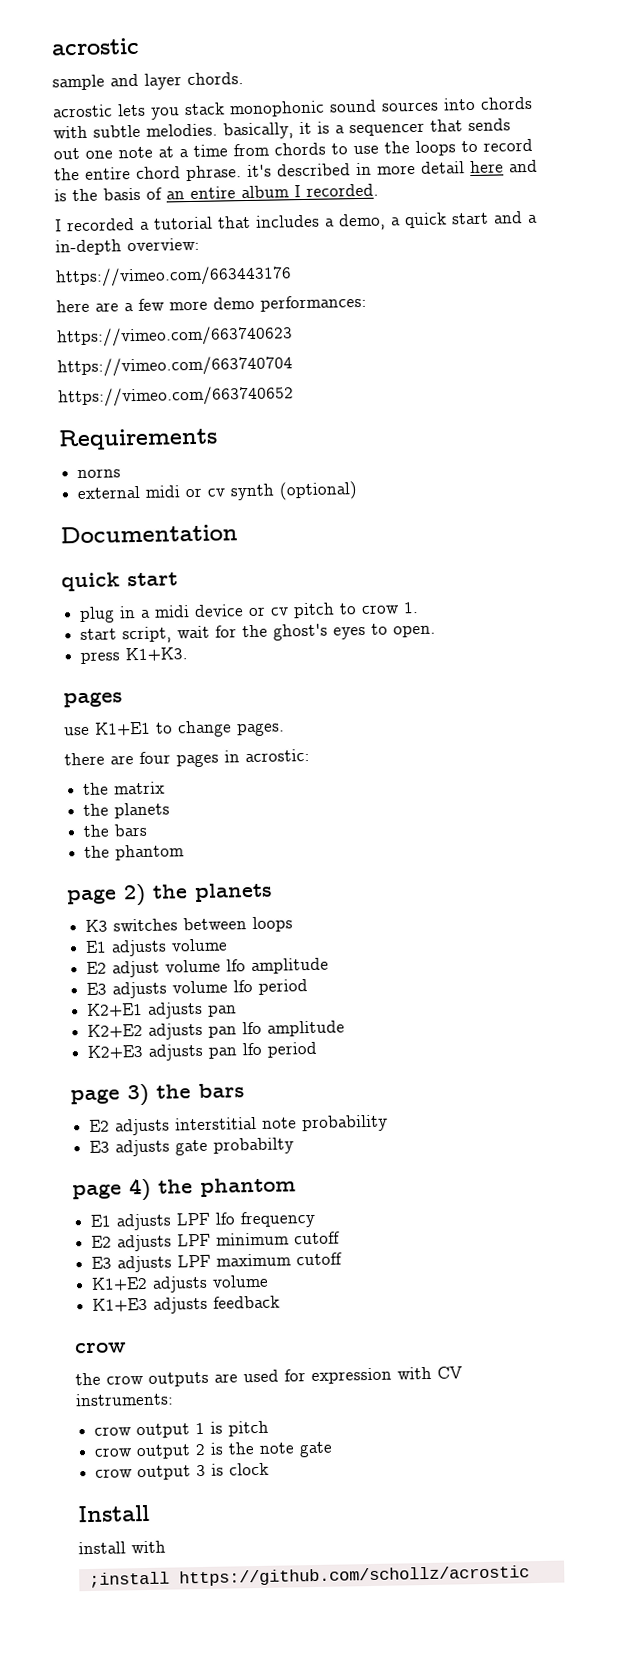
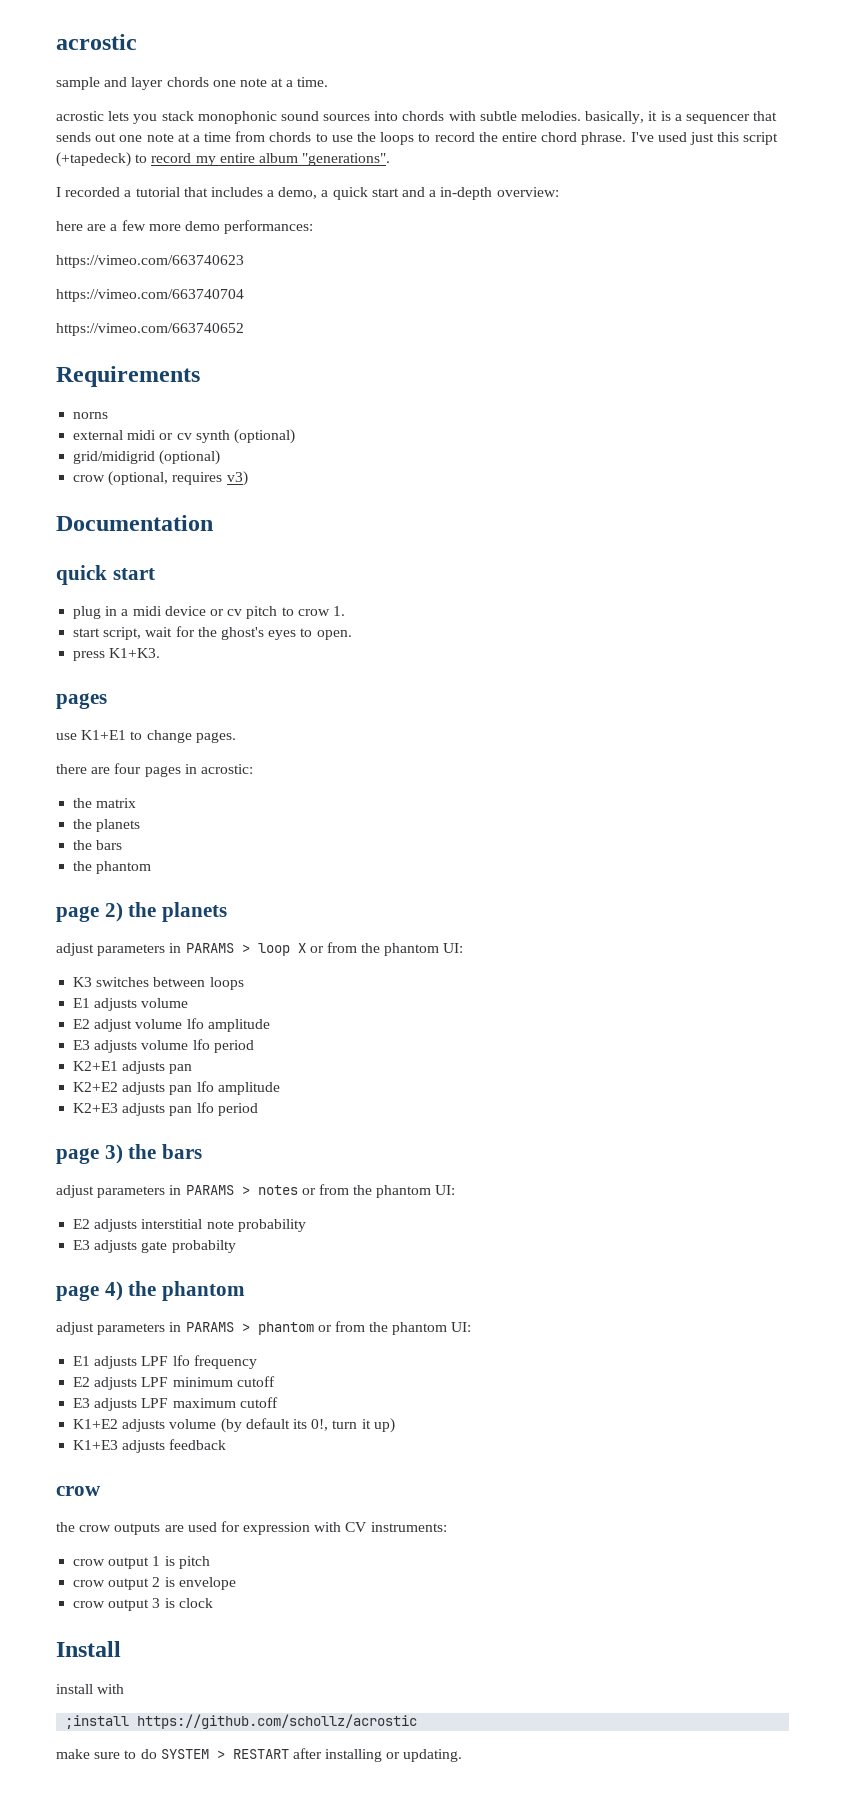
[187,72,244,86] chords. -> [166,77,329,87] chords one note at a time.
[247,159,538,177] [54,183,379,202] it's described in more detail here and is the basis of an entire album I recorded. -> [630,132,779,145] [56,152,391,167] I've used just this script (+tapedeck) to record my entire album "generations".
[55,265,292,288] // https://vimeo.com/663443176 -> (559, 192) none
(359, 491) none -> [73,450,221,465] [73,471,248,486] // grid/midigrid (optional) // crow (optional, requires v3)
(273, 892) none -> [56,942,464,956] // adjust parameters in PARAMS > loop X or from the phantom UI:
(245, 1090) none -> [56,1184,456,1198] // adjust parameters in PARAMS > notes or from the phantom UI:
(296, 1187) none -> [56,1321,472,1335] // adjust parameters in PARAMS > phantom or from the phantom UI:
(270, 1281) none -> [220,1418,395,1433] (by default its 0!, turn it up)
[228,1441,334,1458] the note gate -> [178,1577,236,1590] envelope
(530, 1576) none -> [56,1748,463,1762] // make sure to do SYSTEM > RESTART after installing or updating.

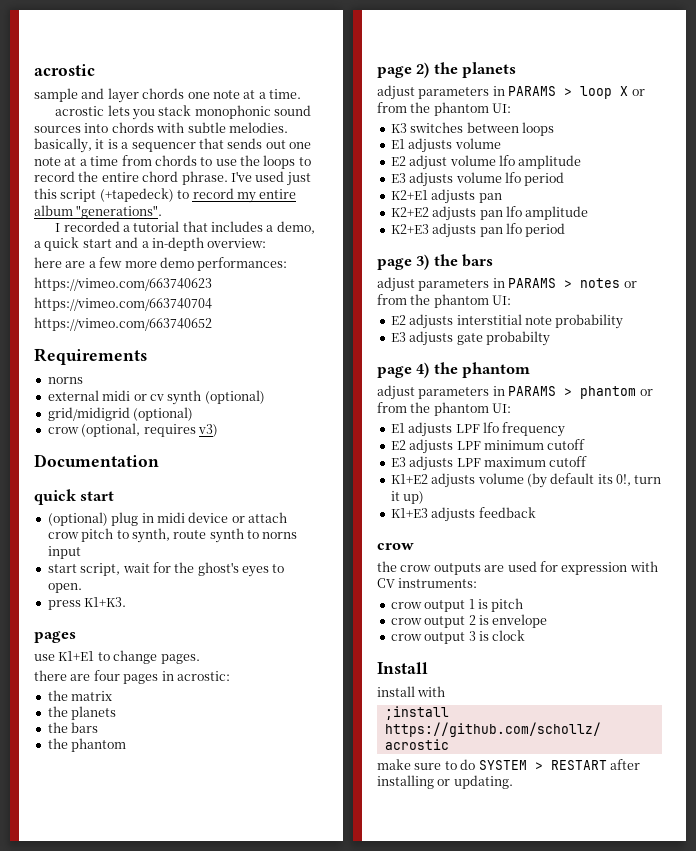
(155, 574) none -> [47,512,108,526] (optional)
[121,609,129,616] a -> (154, 518) none
[227,606,345,619] cv pitch to crow 1. -> [248,512,287,523] [47,528,298,543] [47,546,81,559] attach crow pitch to synth, route synth to norns input

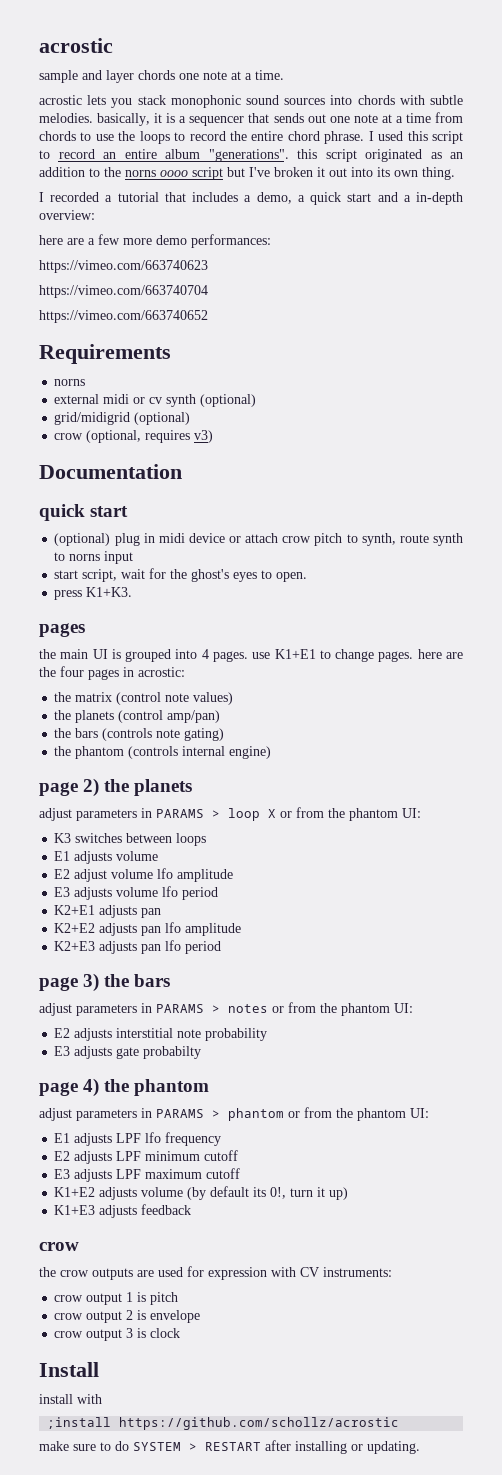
[230,171,311,186] [34,188,256,203] I've used just this script (+tapedeck) to record my -> [368,131,463,144] [39,149,116,159] I used this script to record an
(163, 212) none -> [297,149,463,162] [39,167,455,180] this script originated as an addition to the norns oooo script but I've broken it out into its own thing.
(76, 637) none -> [39,649,248,662] the main UI is grouped into 4 pages.
[34,670,91,681] // there are -> [417,649,463,659] [39,667,56,677] here are the
[47,706,117,720] [47,722,99,733] [47,738,127,752] // the planets // the bars // the phantom -> [116,692,234,705] [54,710,221,723] [54,728,225,741] [54,746,272,759] (control note values) // the planets (control amp/pan) // the bars (controls note gating) // the phantom (controls internal engine)

